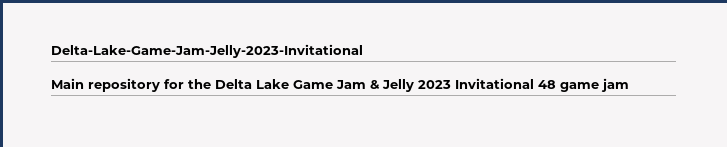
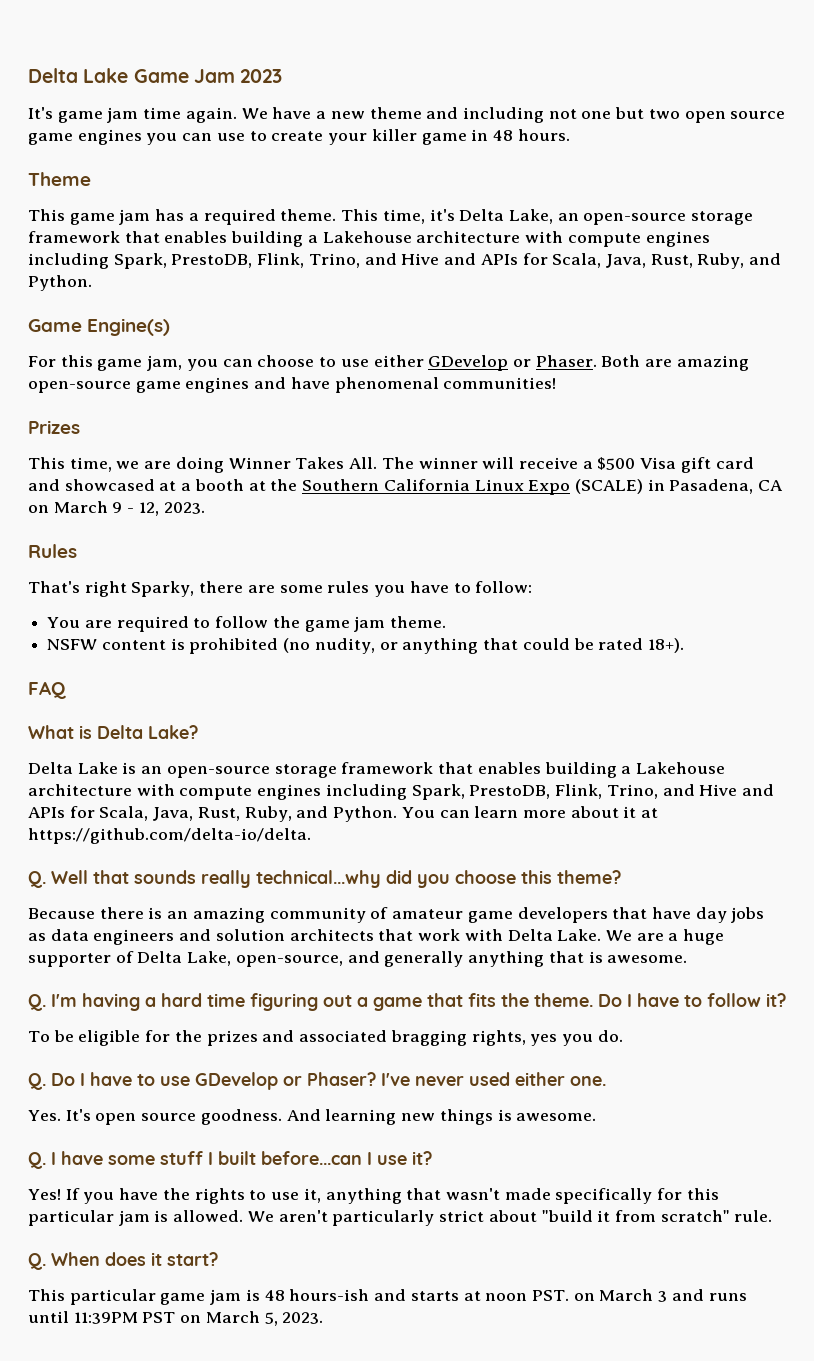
[51,44,363,58] [51,78,211,92] Delta-Lake-Game-Jam-Jelly-2023-Invitational // Main repository for the -> (28, 75) none
[370,79,414,92] & Jelly -> (235, 76) none
[455,78,629,92] Invitational 48 game jam -> [28,107,786,123] [28,129,570,145] [28,172,91,186] [28,209,754,225] [28,231,710,247] [28,253,782,269] [28,275,92,291] [28,318,171,336] [28,355,749,371] [28,377,557,393] [28,420,80,434] [28,457,754,473] [28,479,784,495] [28,501,205,516] [28,544,77,558] [28,581,533,597] [47,616,447,632] [47,638,684,654] [28,681,66,699] [28,725,198,739] [28,762,725,778] [28,784,774,800] [28,806,659,822] [28,828,311,844] [28,870,621,888] [28,907,765,923] [28,929,725,945] [28,951,688,967] [28,993,786,1011] [28,1030,623,1046] [28,1072,606,1090] [28,1109,597,1125] [28,1151,432,1169] [28,1188,719,1204] [28,1210,773,1226] [28,1252,218,1270] [28,1289,747,1305] [28,1311,324,1326] // It's game jam time again. We have a new theme and including not one but two open source game engines you can use to create your killer game in 48 hours. // Theme // This game jam has a required theme. This time, it's Delta Lake, an open-source storage framework that enables building a Lakehouse architecture with compute engines including Spark, PrestoDB, Flink, Trino, and Hive and APIs for Scala, Java, Rust, Ruby, and Python. // Game Engine(s) // For this game jam, you can choose to use either GDevelop or Phaser. Both are amazing open-source game engines and have phenomenal communities! // Prizes // This time, we are doing Winner Takes All. The winner will receive a $500 Visa gift card and showcased at a booth at the Southern California Linux Expo (SCALE) in Pasadena, CA on March 9 - 12, 2023. // Rules // That's right Sparky, there are some rules you have to follow: // You are required to follow the game jam theme. // NSFW content is prohibited (no nudity, or anything that could be rated 18+). // FAQ // What is Delta Lake? // Delta Lake is an open-source storage framework that enables building a Lakehouse architecture with compute engines including Spark, PrestoDB, Flink, Trino, and Hive and APIs for Scala, Java, Rust, Ruby, and Python. You can learn more about it at https://github.com/delta-io/delta. // Q. Well that sounds really technical...why did you choose this theme? // Because there is an amazing community of amateur game developers that have day jobs as data engineers and solution architects that work with Delta Lake. We are a huge supporter of Delta Lake, open-source, and generally anything that is awesome. // Q. I'm having a hard time figuring out a game that fits the theme. Do I have to follow it? // To be eligible for the prizes and associated bragging rights, yes you do. // Q. Do I have to use GDevelop or Phaser? I've never used either one. // Yes. It's open source goodness. And learning new things is awesome. // Q. I have some stuff I built before...can I use it? // Yes! If you have the rights to use it, anything that wasn't made specifically for this particular jam is allowed. We aren't particularly strict about "build it from scratch" rule. // Q. When does it start? // This particular game jam is 48 hours-ish and starts at noon PST. on March 3 and runs until 11:39PM PST on March 5, 2023.

